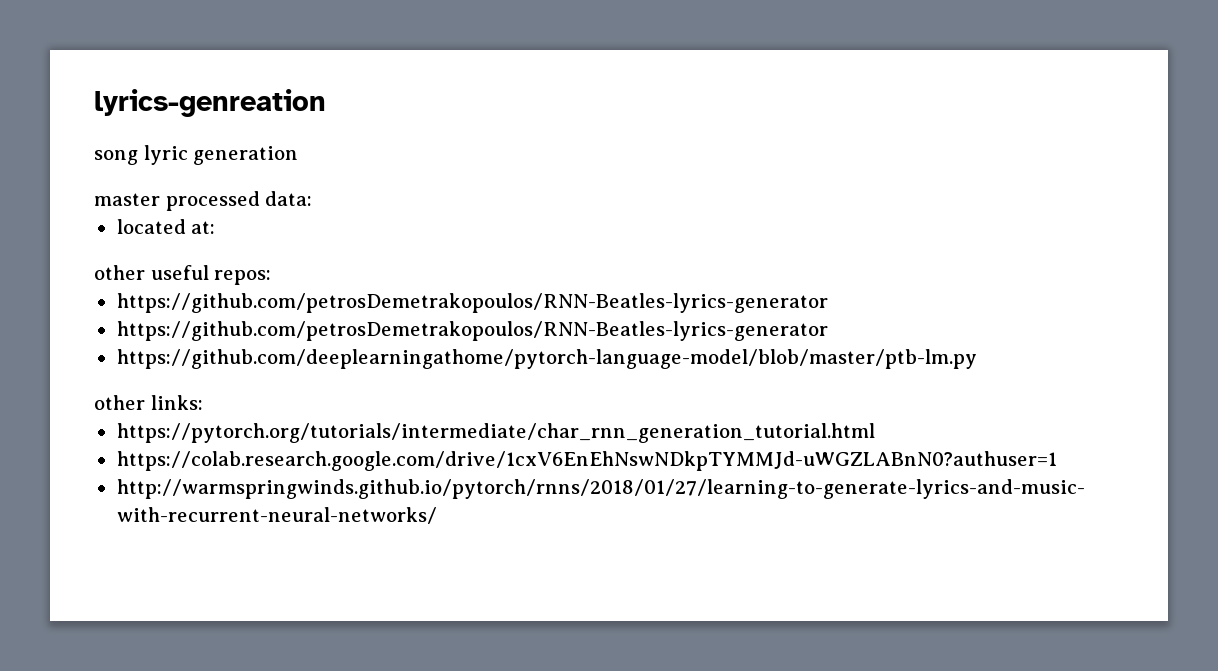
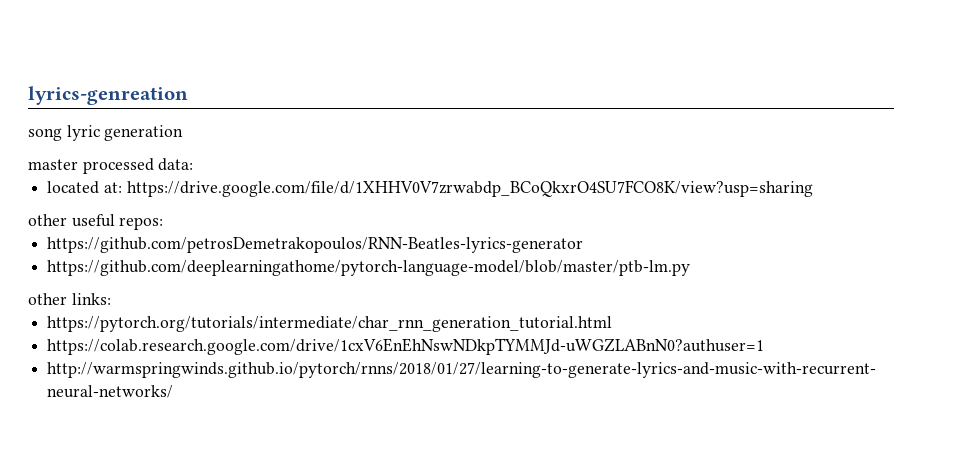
(216, 227) none -> [126,180,813,197] https://drive.google.com/file/d/1XHHV0V7zrwabdp_BCoQkxrO4SU7FCO8K/view?usp=sharing
[116,321,828,341] // https://github.com/petrosDemetrakopoulos/RNN-Beatles-lyrics-generator -> (584, 245) none

